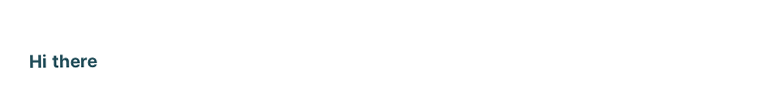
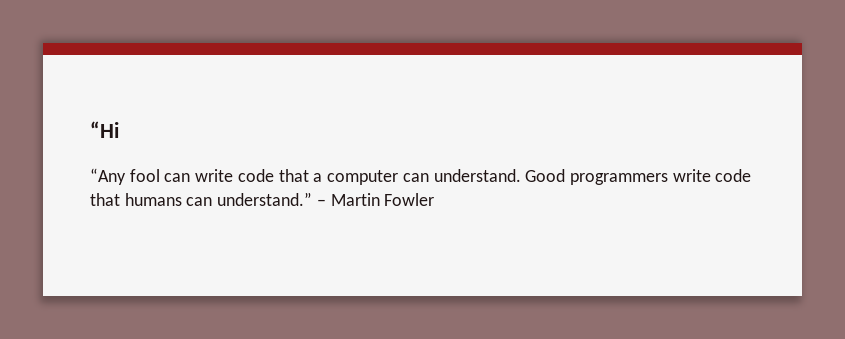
[29,53,98,69] Hi there -> [90,121,119,138] [90,168,752,185] [90,192,435,206] “Hi // “Any fool can write code that a computer can understand. Good programmers write code that humans can understand.” – Martin Fowler

